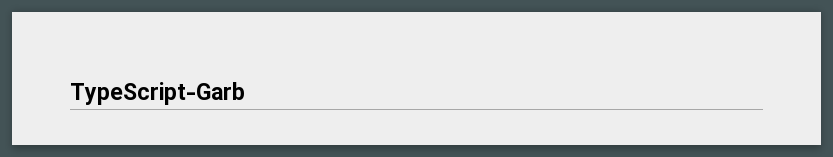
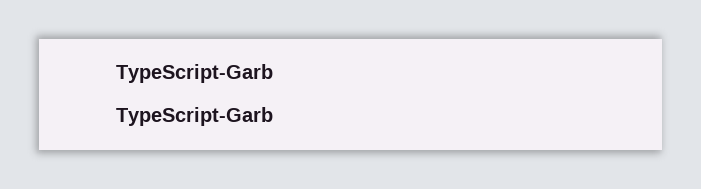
[70,82,245,105] TypeScript-Garb -> [116,64,273,83] [116,107,273,126] TypeScript-Garb // TypeScript-Garb

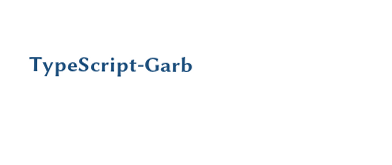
[116,64,273,83] [116,107,273,126] TypeScript-Garb // TypeScript-Garb -> [29,56,194,77] TypeScript-Garb

